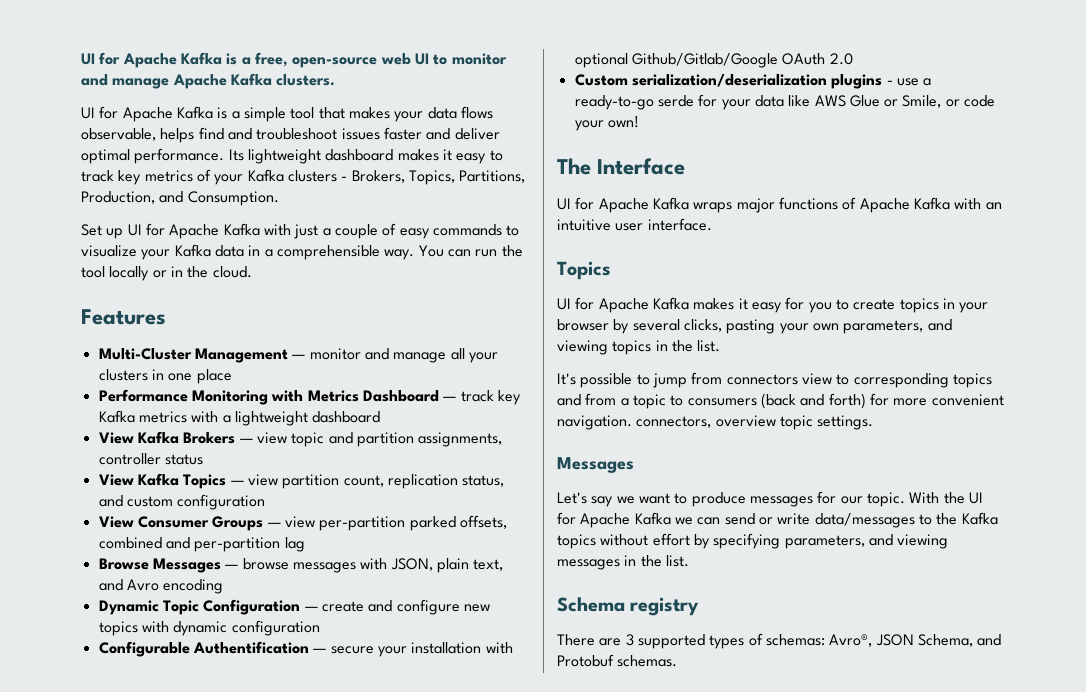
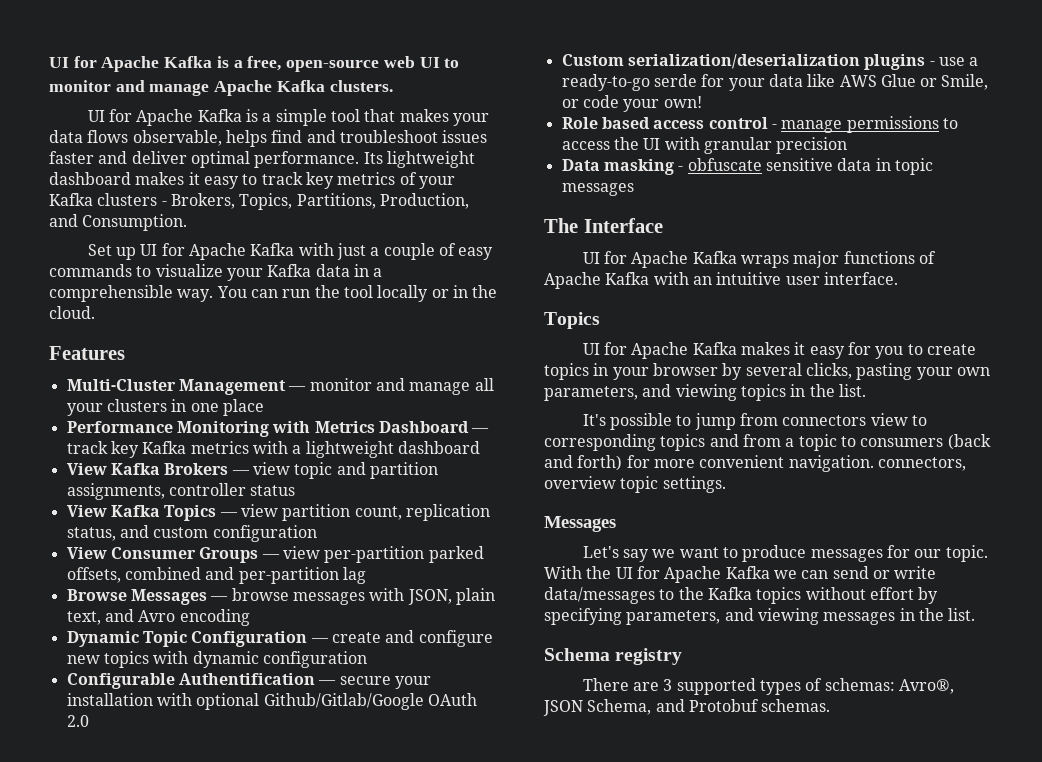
(639, 122) none -> [561,116,958,133] [561,137,848,154] [561,158,933,175] [561,183,634,196] // Role based access control - manage permissions to access the UI with granular precision // Data masking - obfuscate sensitive data in topic messages

